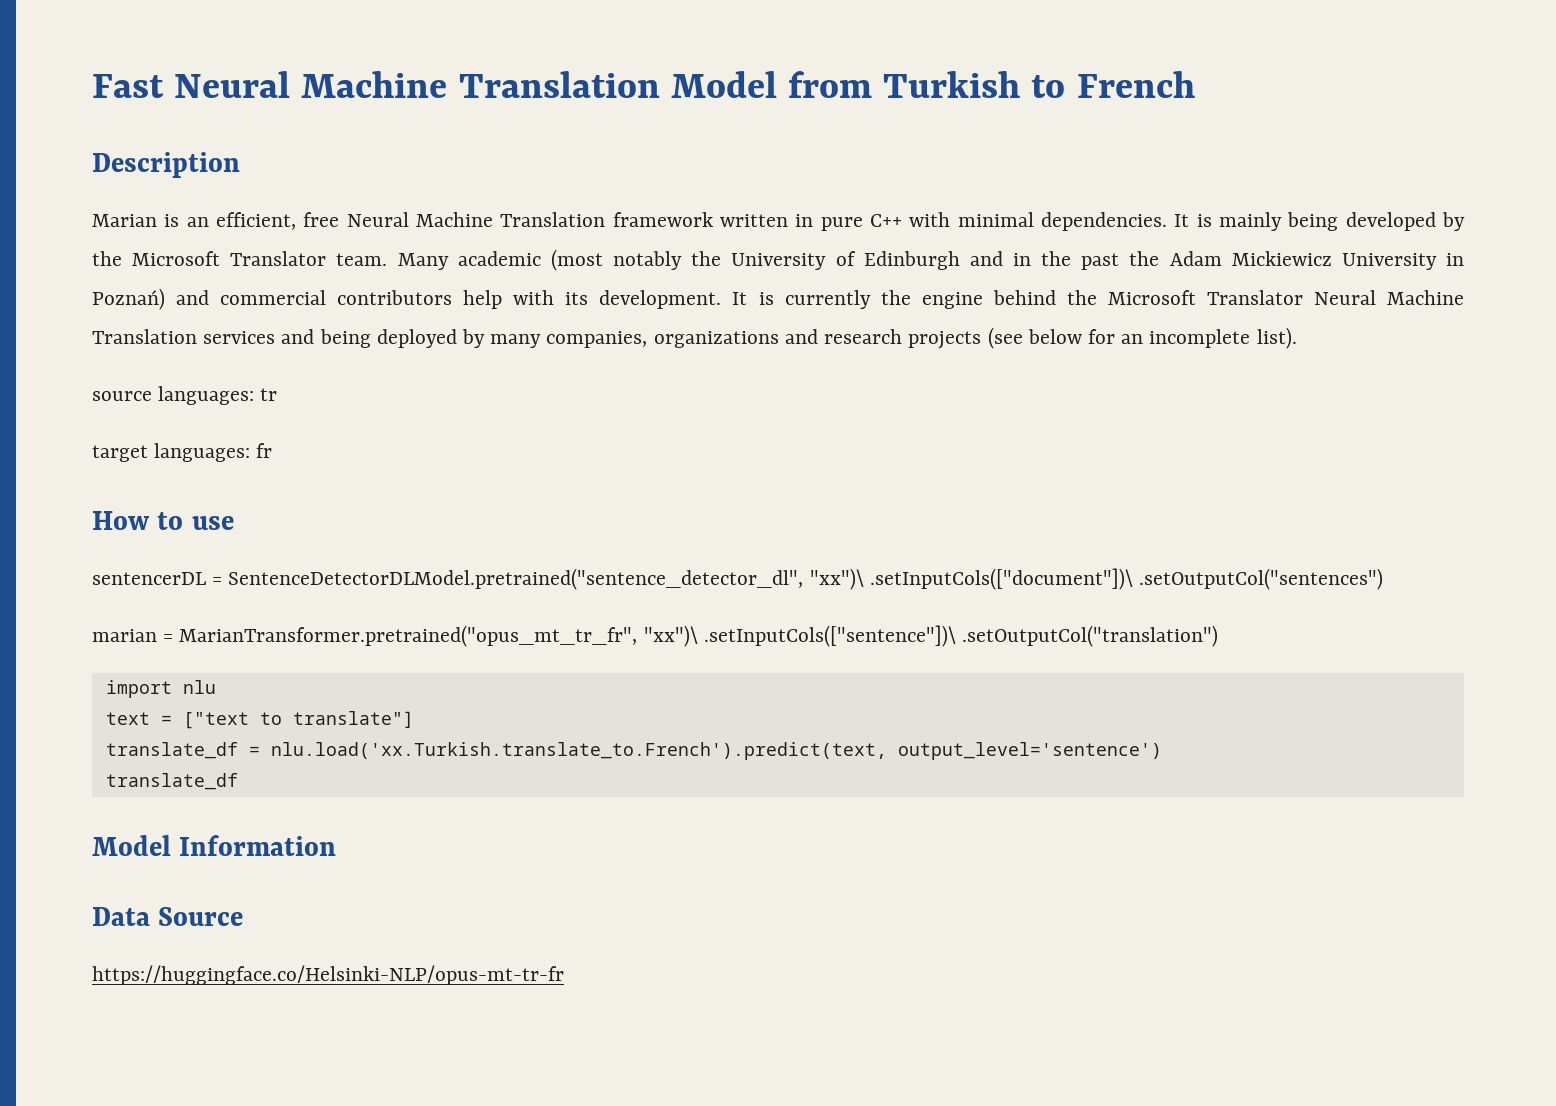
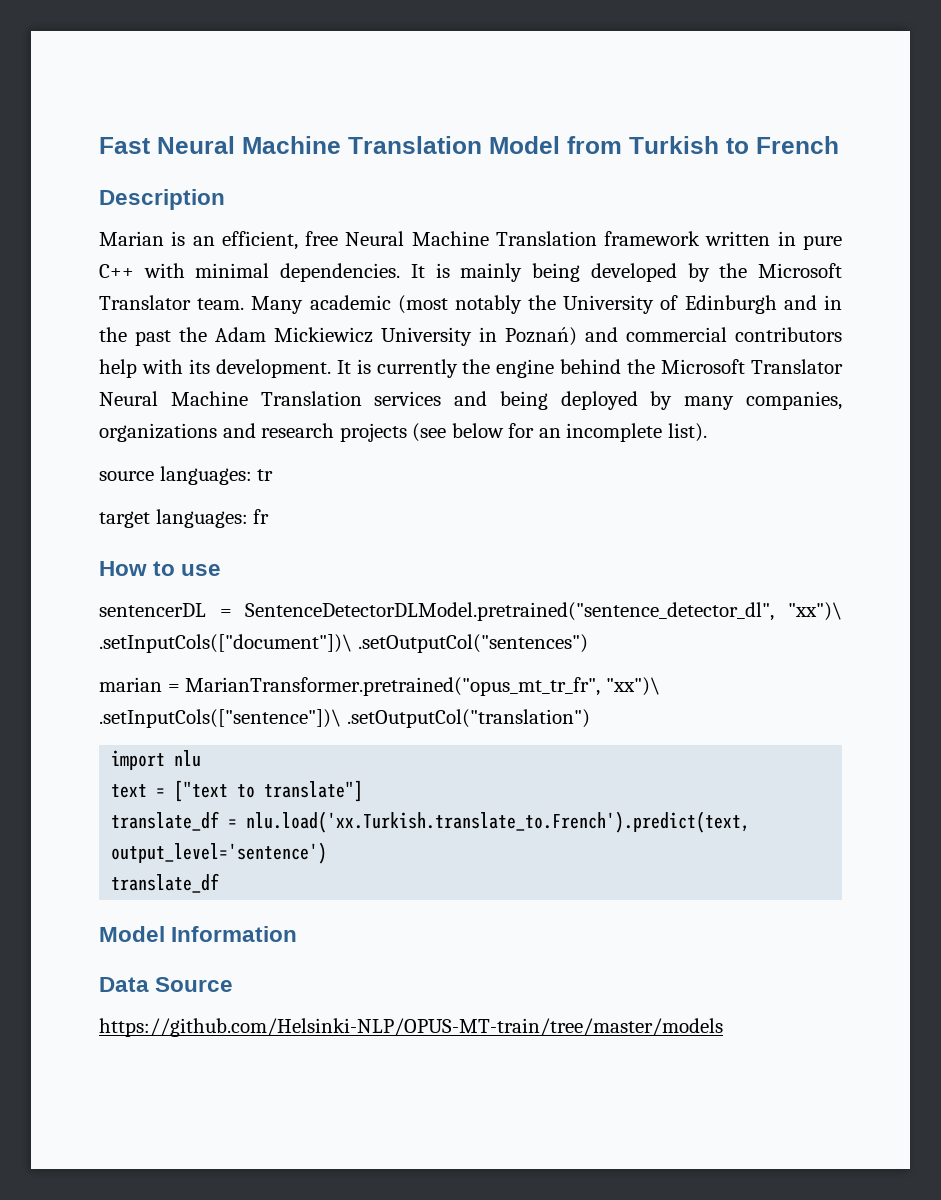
[92,965,564,985] https://huggingface.co/Helsinki-NLP/opus-mt-tr-fr -> [99,1018,723,1037] https://github.com/Helsinki-NLP/OPUS-MT-train/tree/master/models

